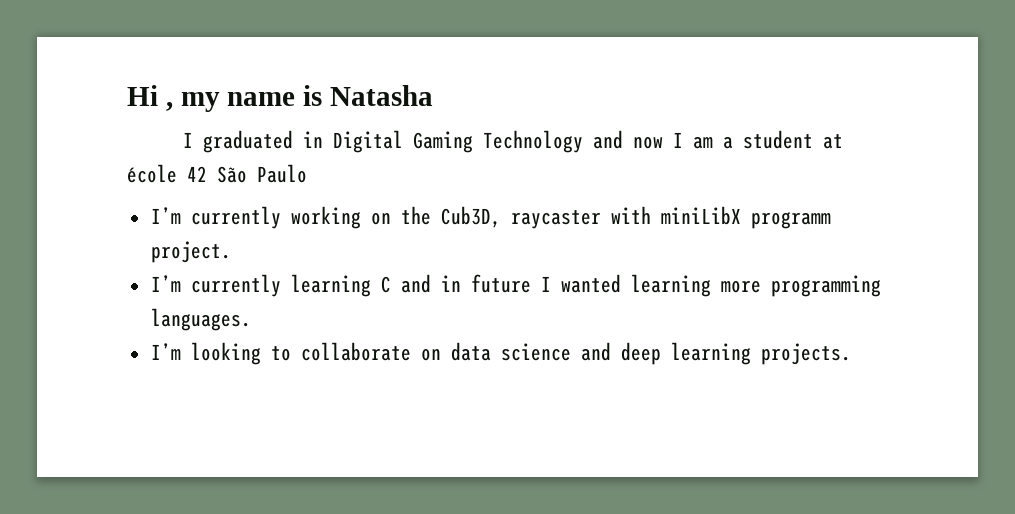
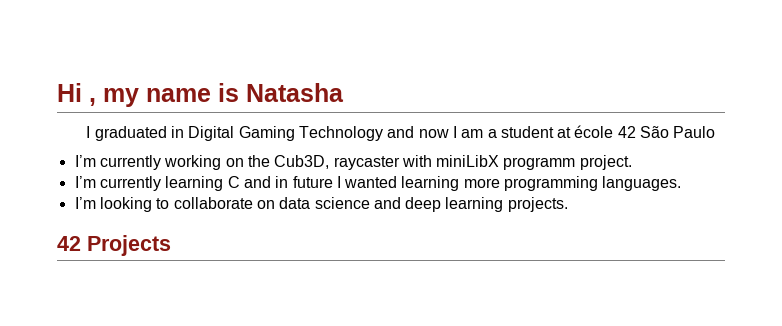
(851, 354) none -> [57,235,171,256] // 42 Projects

